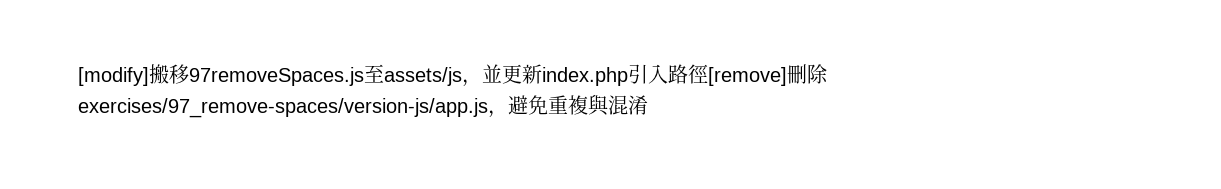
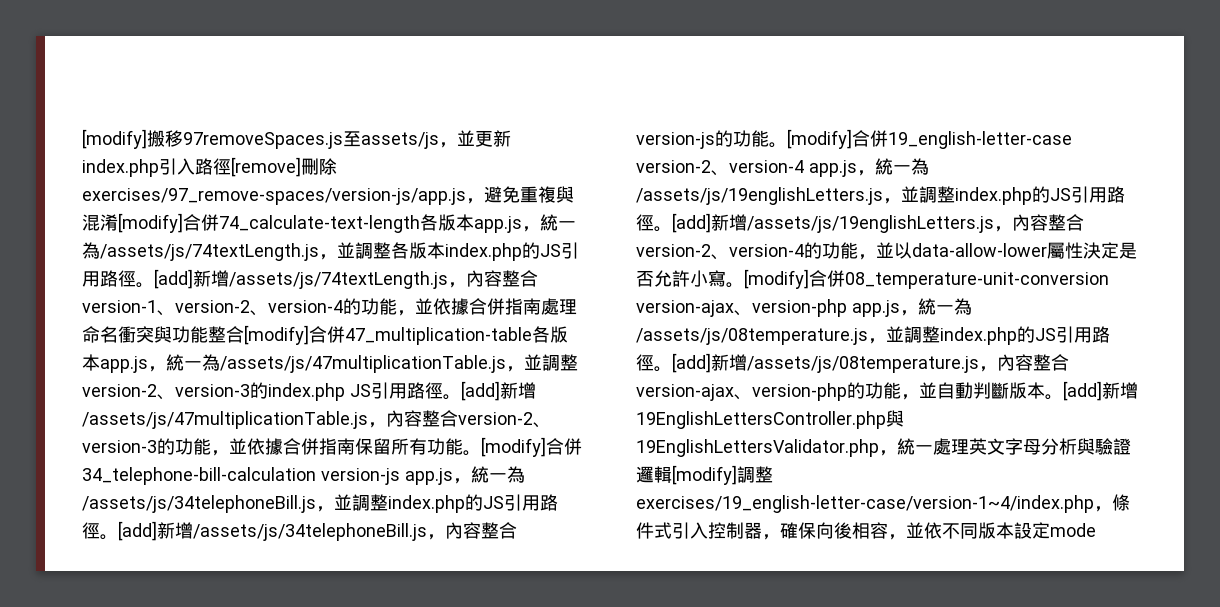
(648, 105) none -> [118,213,576,233] [82,242,579,261] [82,269,538,289] [82,298,577,316] [82,325,568,345] [82,354,578,373] [82,381,536,401] [82,410,551,429] [82,437,582,457] [82,466,525,485] [82,494,558,513] [82,521,517,541] [636,129,1072,149] [636,158,929,177] [636,186,1125,205] [636,213,1084,233] [636,242,1137,260] [636,269,1109,289] [636,298,972,317] [636,326,1110,345] [636,353,1069,373] [636,381,1138,401] [636,410,904,429] [636,438,1131,457] [636,465,773,485] [636,494,1130,513] [636,522,1096,540] [modify]合併74_calculate-text-length各版本app.js，統一為/assets/js/74textLength.js，並調整各版本index.php的JS引用路徑。[add]新增/assets/js/74textLength.js，內容整合version-1、version-2、version-4的功能，並依據合併指南處理命名衝突與功能整合[modify]合併47_multiplication-table各版本app.js，統一為/assets/js/47multiplicationTable.js，並調整version-2、version-3的index.php JS引用路徑。[add]新增/assets/js/47multiplicationTable.js，內容整合version-2、version-3的功能，並依據合併指南保留所有功能。[modify]合併34_telephone-bill-calculation version-js app.js，統一為/assets/js/34telephoneBill.js，並調整index.php的JS引用路徑。[add]新增/assets/js/34telephoneBill.js，內容整合version-js的功能。[modify]合併19_english-letter-case version-2、version-4 app.js，統一為/assets/js/19englishLetters.js，並調整index.php的JS引用路徑。[add]新增/assets/js/19englishLetters.js，內容整合version-2、version-4的功能，並以data-allow-lower屬性決定是否允許小寫。[modify]合併08_temperature-unit-conversion version-ajax、version-php app.js，統一為/assets/js/08temperature.js，並調整index.php的JS引用路徑。[add]新增/assets/js/08temperature.js，內容整合version-ajax、version-php的功能，並自動判斷版本。[add]新增19EnglishLettersController.php與19EnglishLettersValidator.php，統一處理英文字母分析與驗證邏輯[modify]調整exercises/19_english-letter-case/version-1~4/index.php，條件式引入控制器，確保向後相容，並依不同版本設定mode

